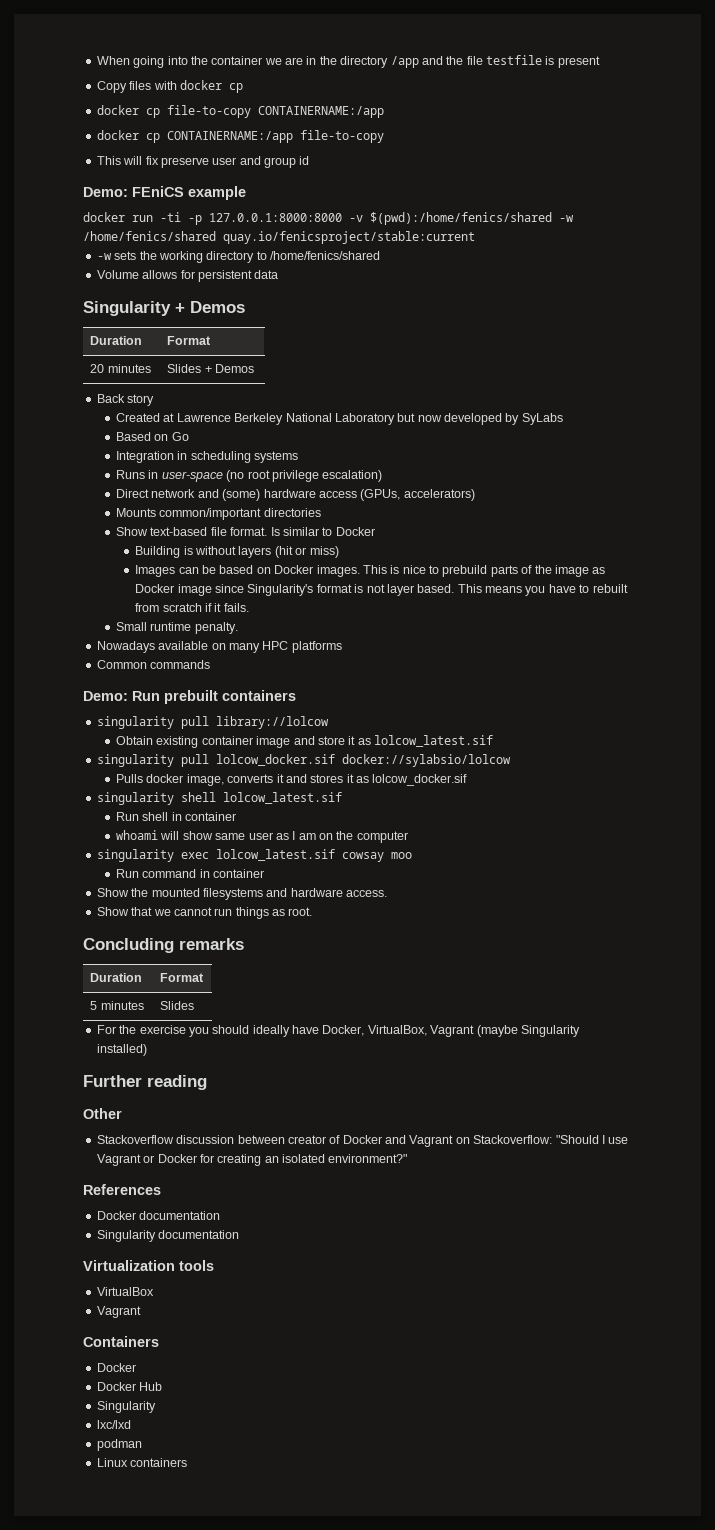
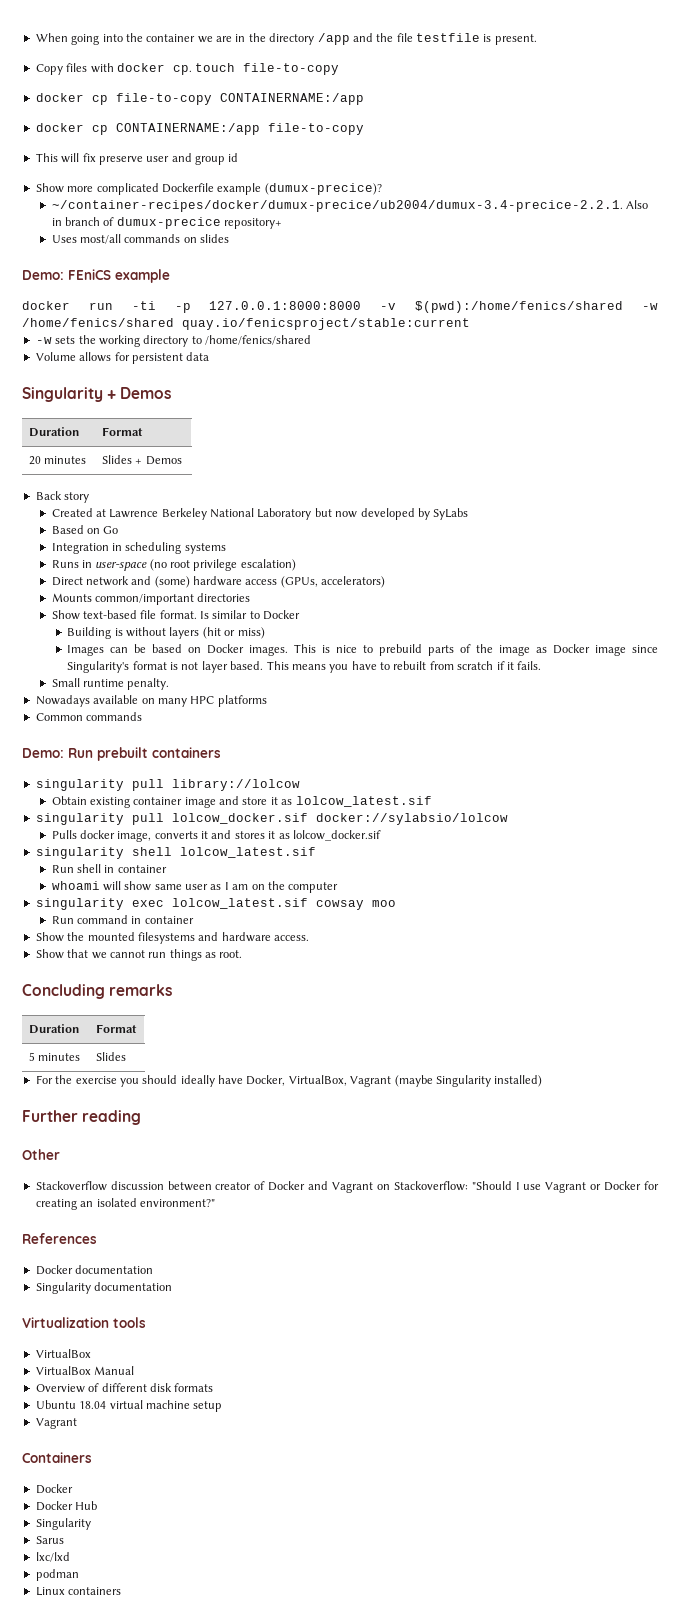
[557,56,600,68] present -> [494,34,537,45] present.
[228,83,243,93] cp -> [172,63,340,75] cp. touch file-to-copy
(310, 160) none -> [35,183,382,195] [51,200,648,212] [51,217,283,229] [51,234,230,244] // Show more complicated Dockerfile example (dumux-precice)? // ~/container-recipes/docker/dumux-precice/ub2004/dumux-3.4-precice-2.2.1. Also in branch of dumux-precice repository+ // Uses most/all commands on slides
(154, 1291) none -> [35,1366,135,1375] [35,1383,214,1393] [35,1400,223,1412] // VirtualBox Manual // Overview of different disk formats // Ubuntu 18.04 virtual machine setup
(156, 1407) none -> [35,1536,64,1544] // Sarus

